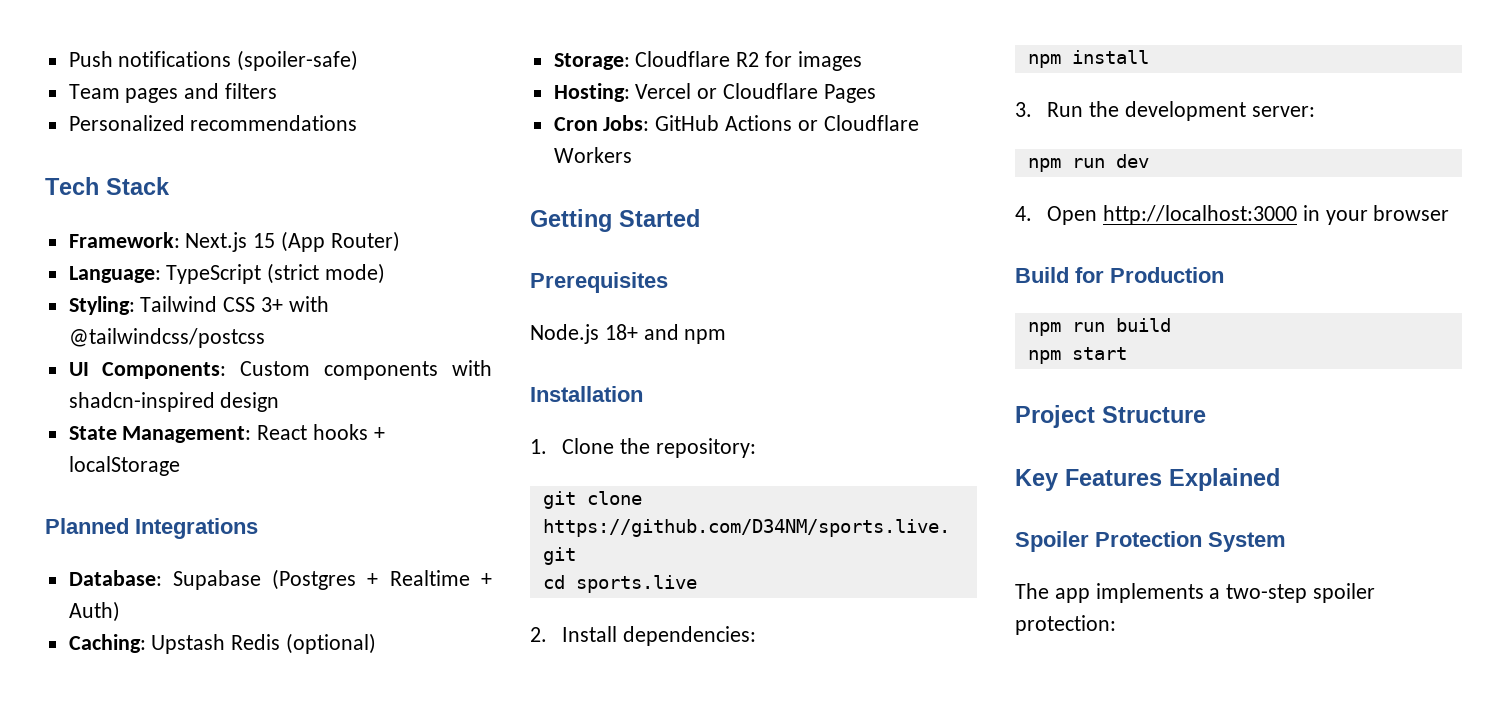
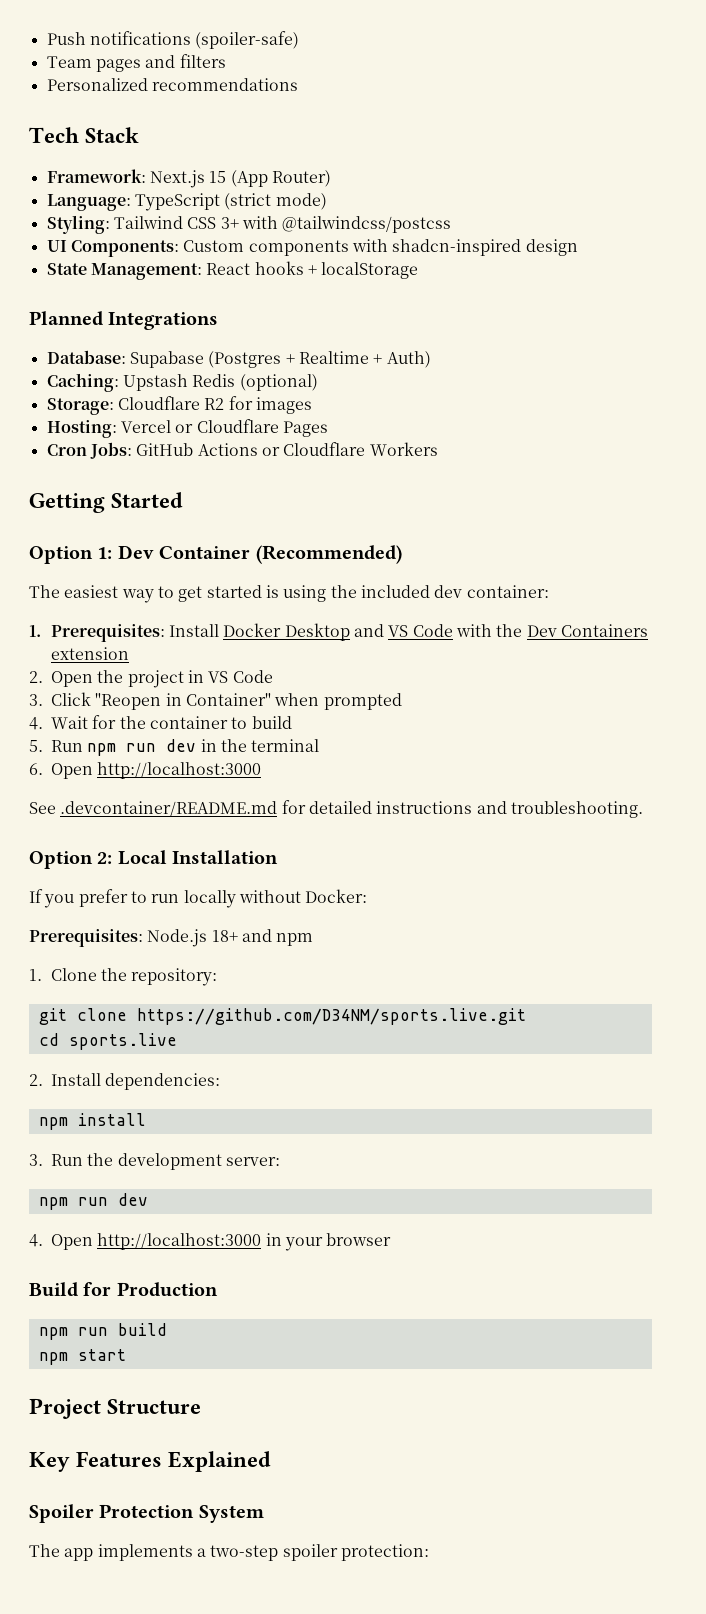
[530,272,668,293] Prerequisites // -> [29,545,402,564] [29,585,549,603] [29,623,648,642] [50,647,129,660] [29,670,273,688] [29,692,402,710] [29,715,292,730] [29,739,320,756] [29,762,262,779] [29,800,643,818] [29,850,279,869] [29,889,368,908] [29,929,143,947] Option 1: Dev Container (Recommended) // The easiest way to get started is using the included dev container: // 1. Prerequisites: Install Docker Desktop and VS Code with the Dev Containers extension // 2. Open the project in VS Code // 3. Click "Reopen in Container" when prompted // 4. Wait for the container to build // 5. Run npm run dev in the terminal // 6. Open http://localhost:3000 // See .devcontainer/README.md for detailed instructions and troubleshooting. // Option 2: Local Installation // If you prefer to run locally without Docker: // Prerequisites:
[530,386,643,402] // Installation -> (314, 939) none

